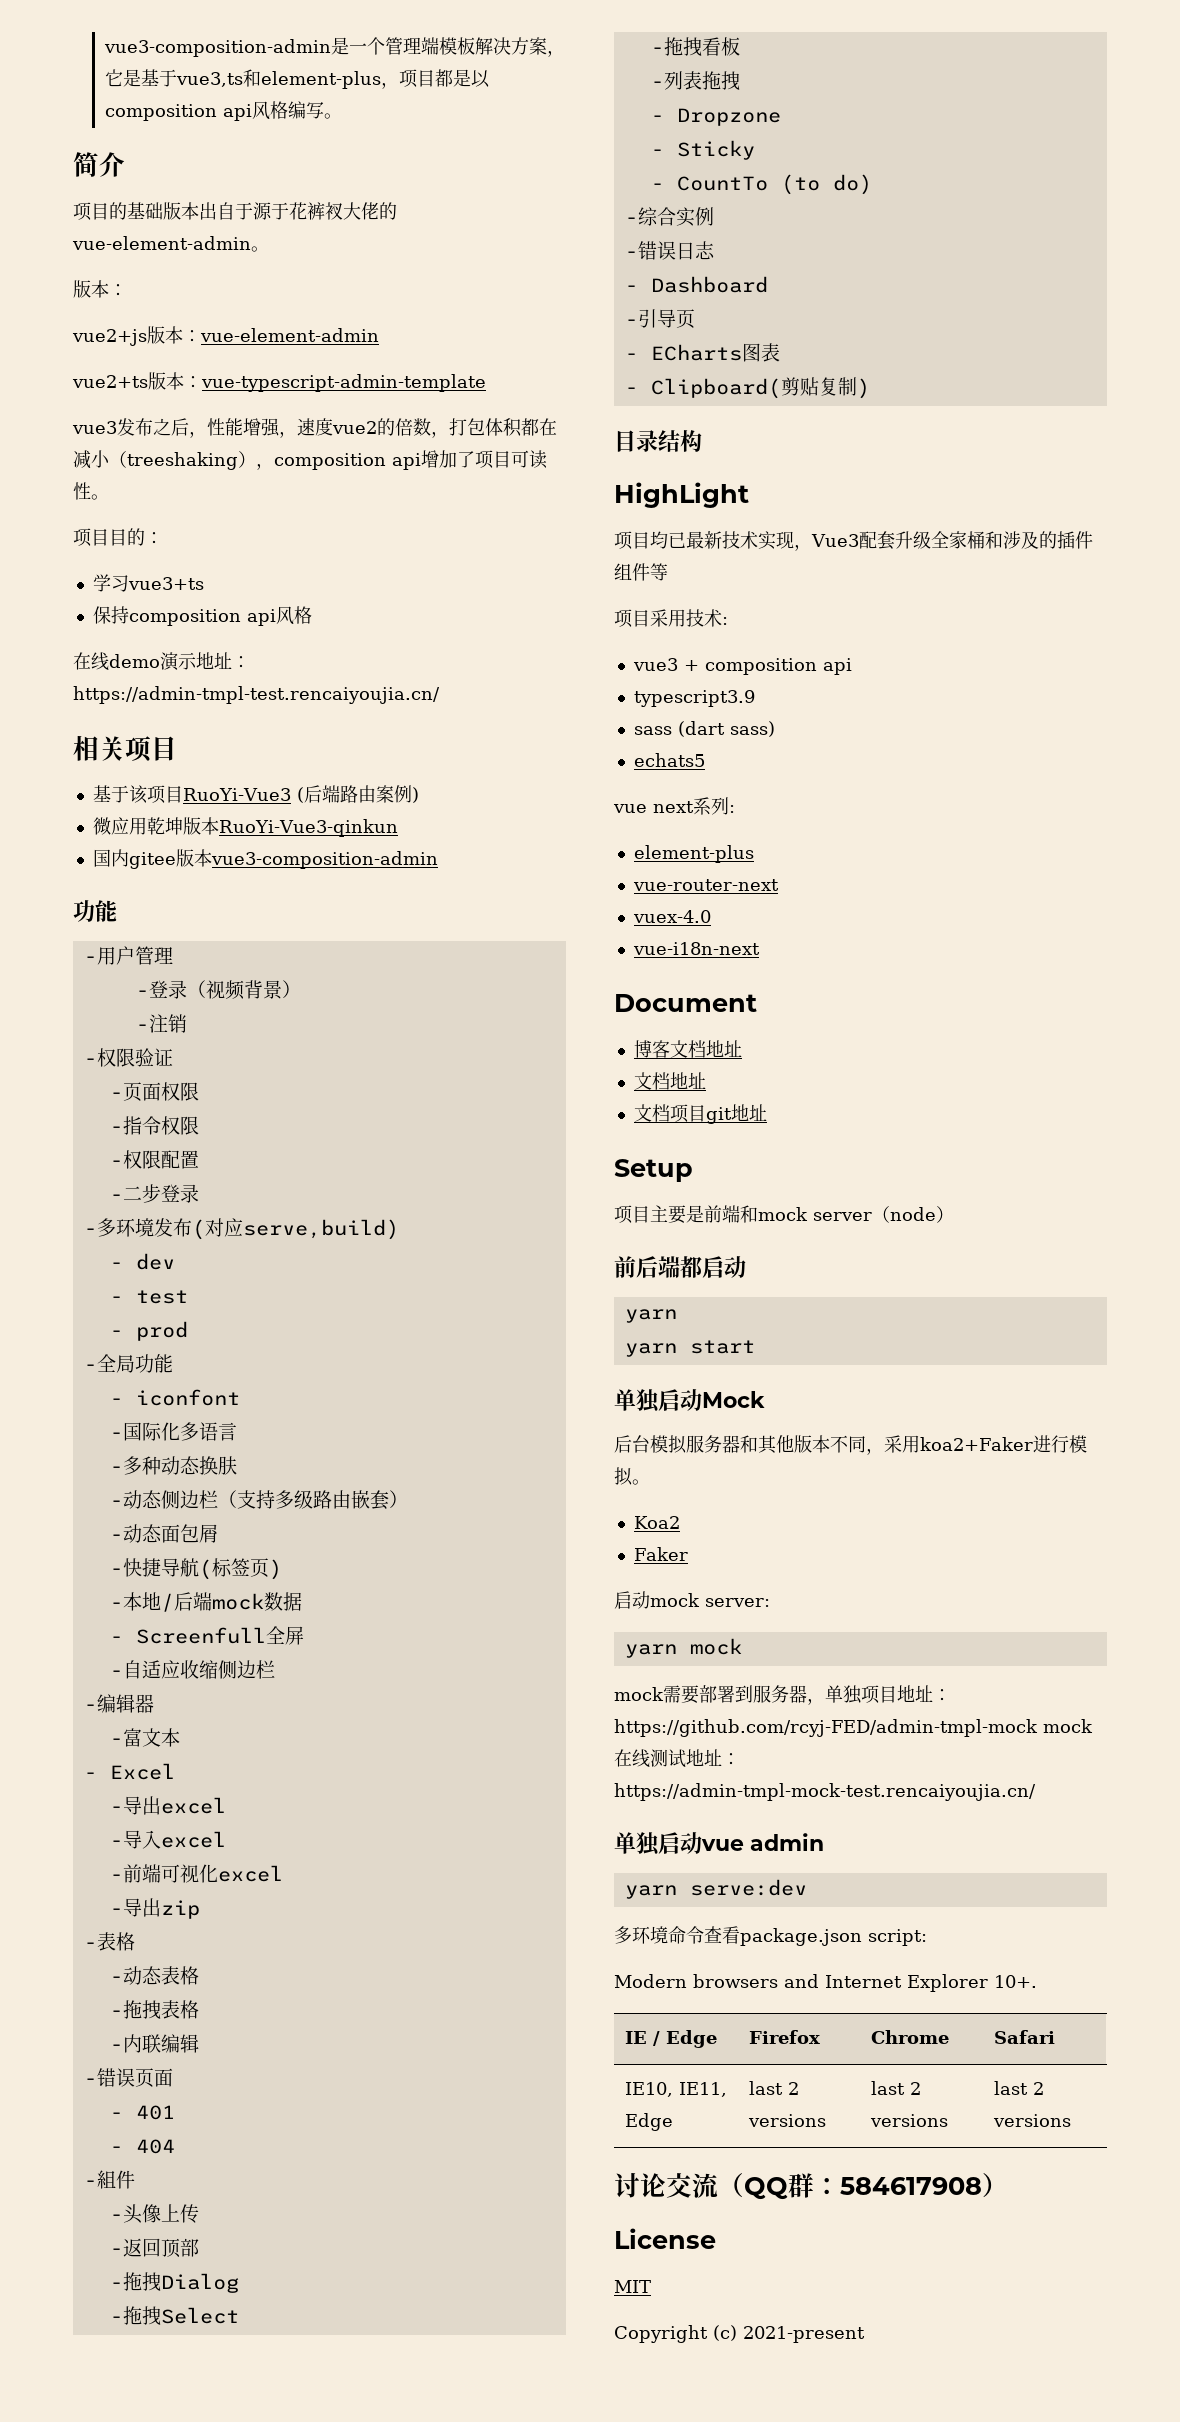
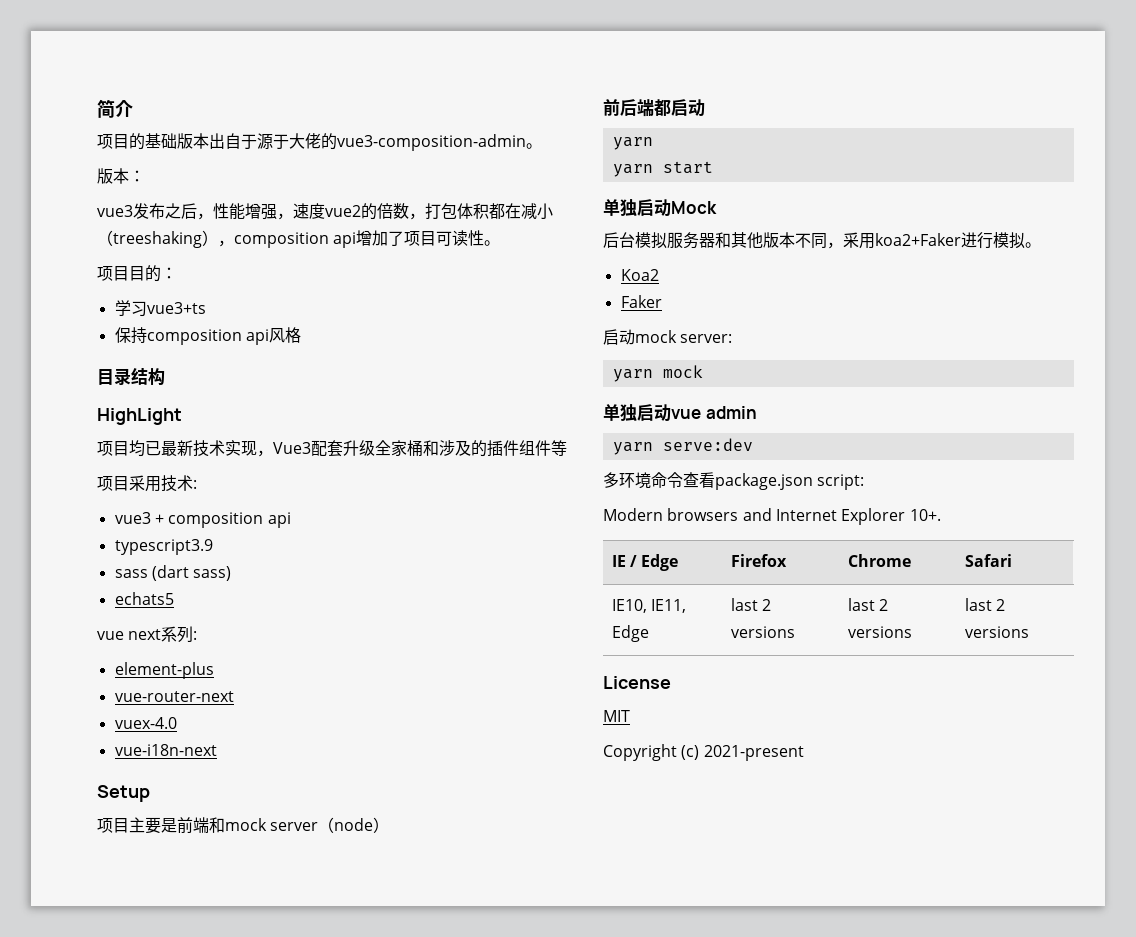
[103,37,565,57] [104,69,490,89] [104,101,342,121] vue3-composition-admin是一个管理端模板解决方案，它是基于vue3,ts和element-plus，项目都是以composition api风格编写。 // -> (97, 108) none
[289,202,397,220] [72,236,269,252] [73,280,127,298] [72,326,379,346] [72,372,486,392] 花裤衩大佬的vue-element-admin。 // 版本： // vue2+js版本：vue-element-admin // vue2+ts版本：vue-typescript-admin-template -> [289,133,542,151] [97,168,145,184] 大佬的vue3-composition-admin。 // 版本：
[73,652,250,671] [73,686,440,704] [73,735,177,762] [92,785,419,804] [92,817,398,837] [92,849,438,869] [73,900,117,922] [83,946,173,965] [135,980,301,1000] [135,1014,187,1033] [83,1048,173,1067] [109,1082,199,1102] [109,1116,199,1135] [109,1150,199,1169] [109,1184,199,1203] [83,1218,399,1240] [109,1253,175,1270] [109,1290,188,1304] [109,1321,188,1341] [83,1354,173,1373] [109,1389,240,1406] [109,1422,237,1441] [109,1456,237,1475] [109,1490,408,1510] [109,1524,218,1543] [109,1558,282,1580] [109,1592,302,1612] [109,1626,304,1645] [109,1660,275,1679] [83,1694,154,1713] [109,1728,180,1747] [83,1763,175,1780] [109,1796,226,1815] [109,1830,226,1849] [109,1864,283,1883] [109,1898,200,1919] [83,1932,135,1951] [109,1966,199,1985] [109,2000,199,2019] [109,2034,199,2053] [83,2068,173,2088] [109,2105,175,2120] [109,2139,175,2154] [83,2170,135,2189] [109,2204,199,2224] [109,2238,199,2258] [109,2272,239,2293] [109,2306,239,2325] [650,37,740,56] [650,71,740,90] [650,108,781,126] [650,140,755,160] [650,174,872,195] [624,207,714,227] [624,241,715,260] [624,276,768,293] [624,309,695,329] [624,343,780,362] [624,377,870,399] // 在线demo演示地址：https://admin-tmpl-test.rencaiyoujia.cn/ // 相关项目 // 基于该项目RuoYi-Vue3 (后端路由案例) // 微应用乾坤版本RuoYi-Vue3-qinkun // 国内gitee版本vue3-composition-admin // 功能 // -用户管理 // -登录（视频背景） // -注销 // -权限验证 // -页面权限 // -指令权限 // -权限配置 // -二步登录 // -多环境发布(对应serve,build) // - dev // - test // - prod // -全局功能 // - iconfont // -国际化多语言 // -多种动态换肤 // -动态侧边栏（支持多级路由嵌套） // -动态面包屑 // -快捷导航(标签页) // -本地/后端mock数据 // - Screenfull全屏 // -自适应收缩侧边栏 // -编辑器 // -富文本 // - Excel // -导出excel // -导入excel // -前端可视化excel // -导出zip // -表格 // -动态表格 // -拖拽表格 // -内联编辑 // -错误页面 // - 401 // - 404 // -組件 // -头像上传 // -返回顶部 // -拖拽Dialog // -拖拽Select // -拖拽看板 // -列表拖拽 // - Dropzone // - Sticky // - CountTo (to do) // -综合实例 // -错误日志 // - Dashboard // -引导页 // - ECharts图表 // - Clipboard(剪贴复制) -> (301, 335) none
[614,994,757,1012] [633,1040,742,1058] [633,1072,706,1090] [633,1104,767,1124] // Document // 博客文档地址 // 文档地址 // 文档项目git地址 -> (217, 750) none
[614,1685,951,1705] [614,1719,1093,1737] [614,1749,740,1768] [614,1783,1036,1801] // mock需要部署到服务器，单独项目地址：https://github.com/rcyj-FED/admin-tmpl-mock mock在线测试地址：https://admin-tmpl-mock-test.rencaiyoujia.cn/ -> (703, 371) none
[614,2172,1008,2200] // 讨论交流（QQ群：584617908） -> (1029, 632) none

